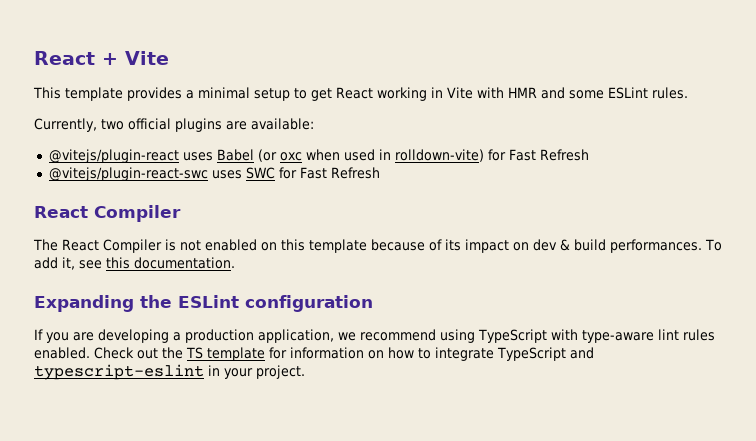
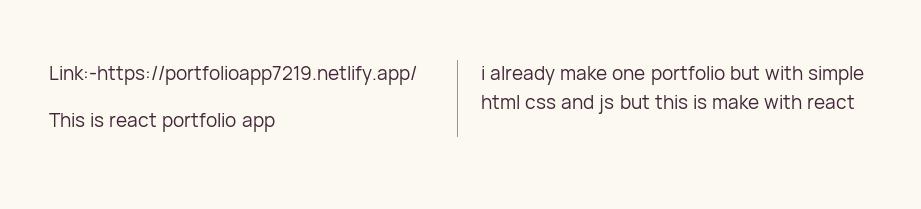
[34,51,169,65] [33,87,688,101] [34,118,314,132] [48,149,589,163] [48,167,380,181] [34,205,181,222] [33,239,722,253] [34,257,235,270] [34,295,373,312] [34,329,715,343] [34,347,594,361] [34,364,305,380] React + Vite // This template provides a minimal setup to get React working in Vite with HMR and some ESLint rules. // Currently, two official plugins are available: // @vitejs/plugin-react uses Babel (or oxc when used in rolldown-vite) for Fast Refresh // @vitejs/plugin-react-swc uses SWC for Fast Refresh // React Compiler // The React Compiler is not enabled on this template because of its impact on dev & build performances. To add it, see this documentation. // Expanding the ESLint configuration // If you are developing a production application, we recommend using TypeScript with type-aware lint rules enabled. Check out the TS template for information on how to integrate TypeScript and typescript-eslint in your project. -> [49,66,417,85] [49,113,275,132] [481,66,864,85] [481,95,856,114] Link:-https://portfolioapp7219.netlify.app/ // This is react portfolio app // i already make one portfolio but with simple html css and js but this is make with react

